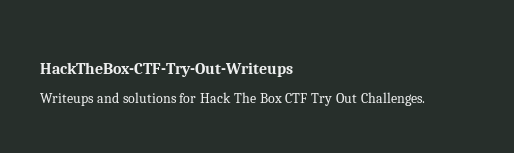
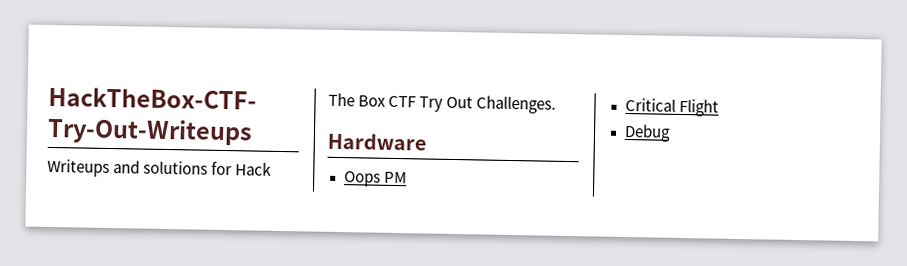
(425, 99) none -> [327,132,427,151] [343,171,407,187] [624,97,719,117] [623,123,671,142] // Hardware // Oops PM // Critical Flight // Debug

